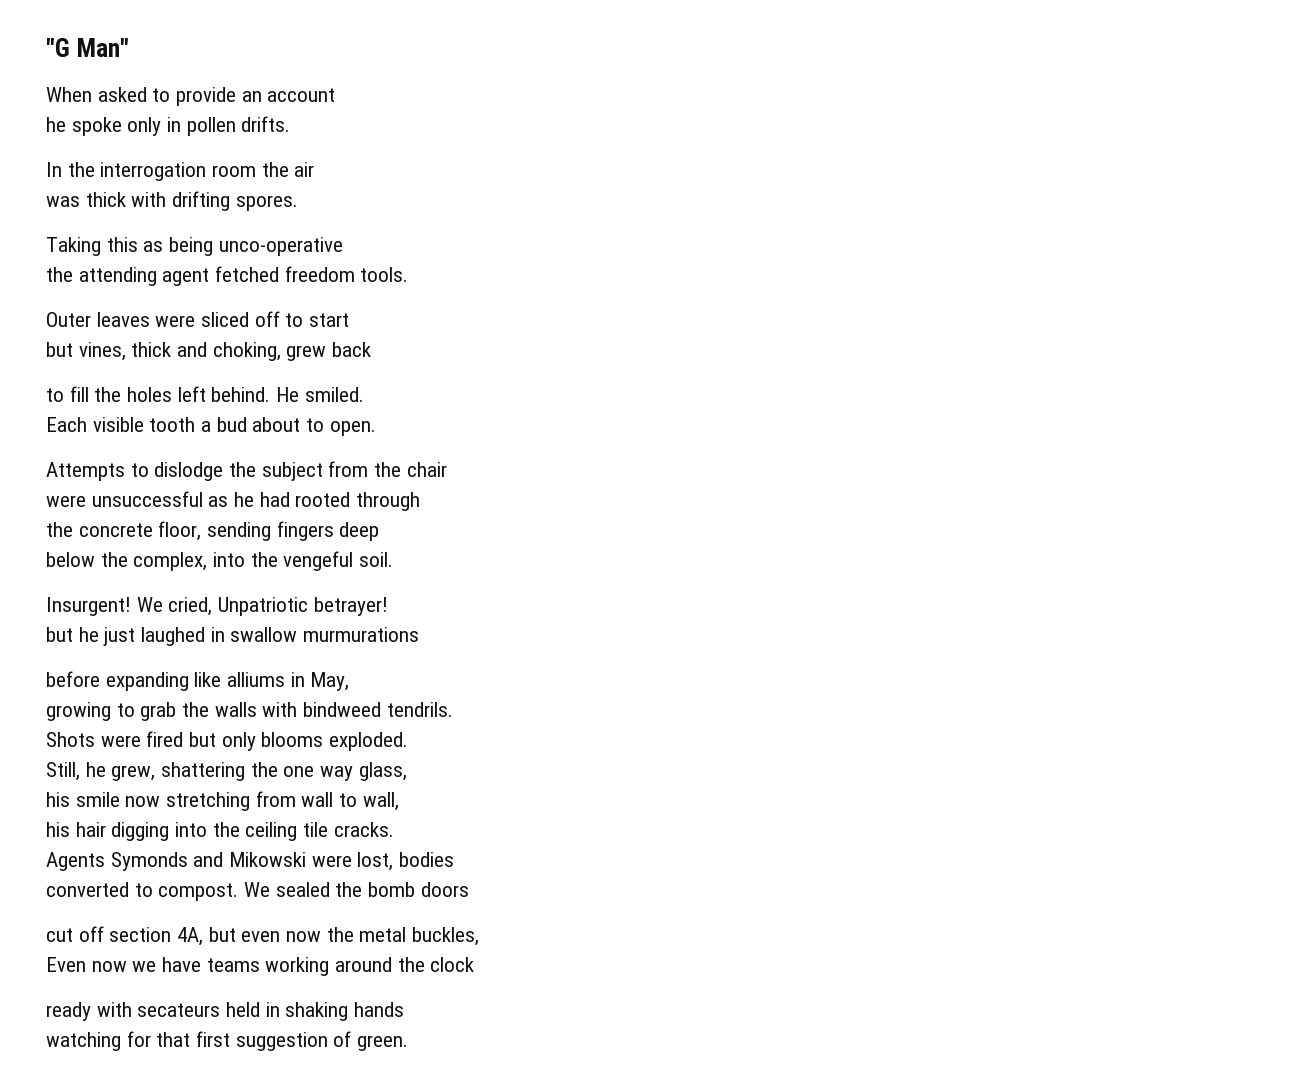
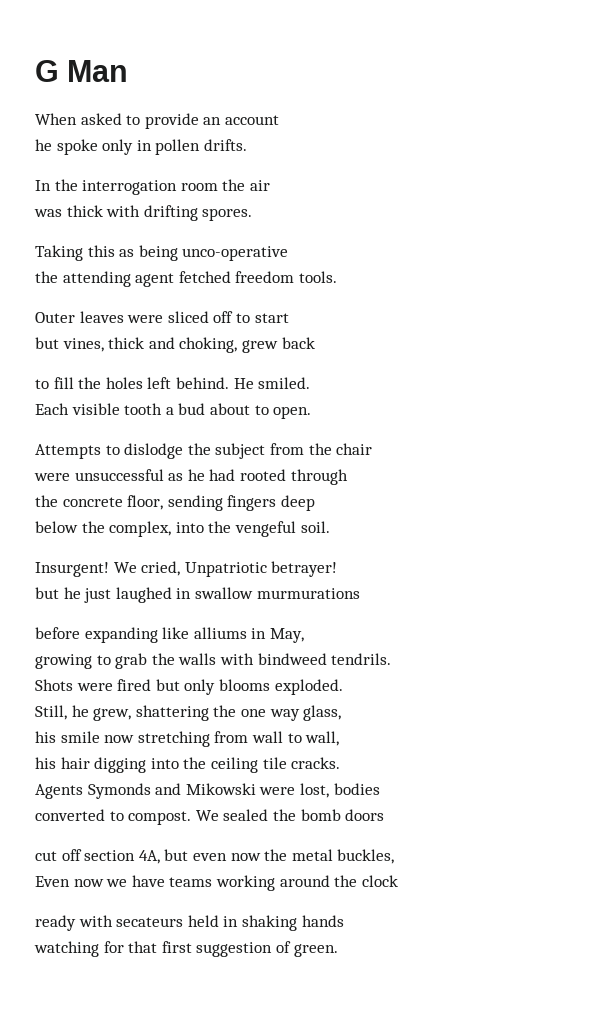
[46,38,129,57] "G Man" -> [35,60,129,82] G Man

